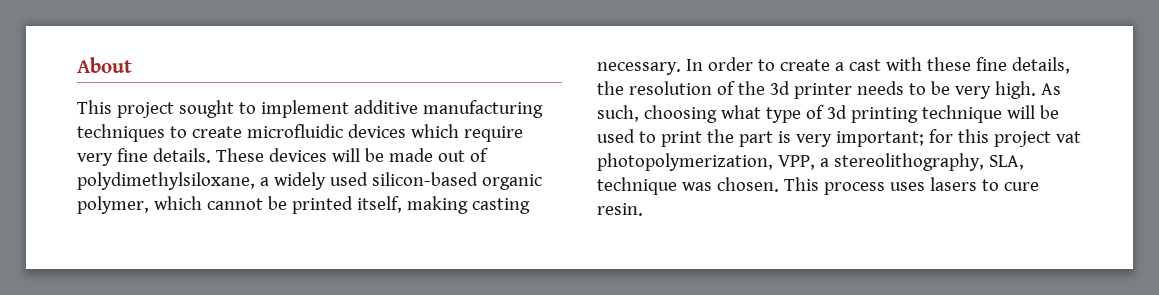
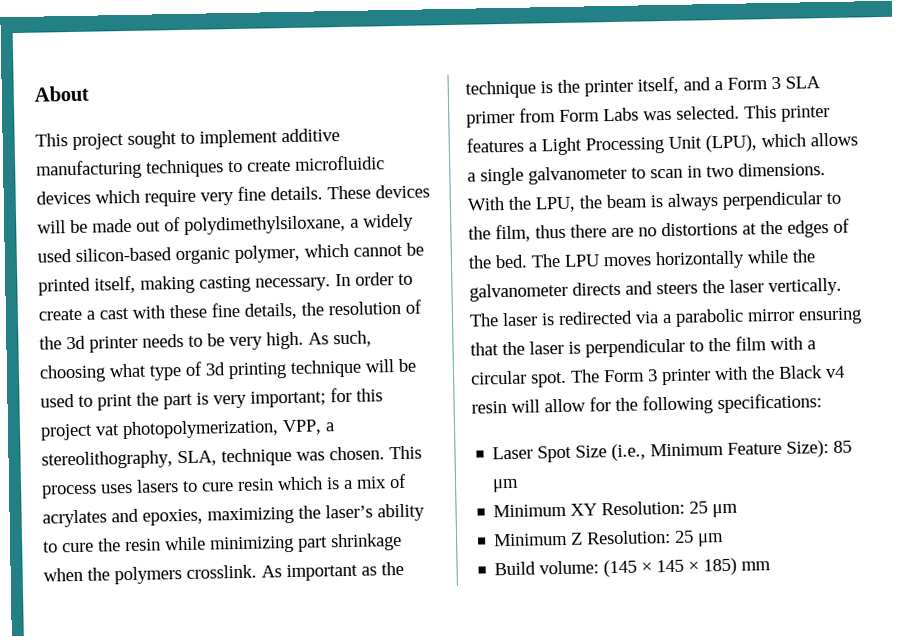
[597,203,643,216] resin. -> [237,473,407,491] [42,503,425,528] [43,532,402,554] [43,561,404,585] [465,76,821,99] [466,104,830,128] [466,132,858,156] [467,162,826,186] [467,191,841,213] [468,218,850,243] [468,249,816,270] [469,277,842,302] [469,307,862,327] [470,336,816,358] [470,365,845,388] [471,393,822,415] [492,440,853,463] [492,478,520,493] [493,500,739,518] [493,529,725,547] [494,557,772,578] resin which is a mix of acrylates and epoxies, maximizing the laser’s ability to cure the resin while minimizing part shrinkage when the polymers crosslink. As important as the technique is the printer itself, and a Form 3 SLA primer from Form Labs was selected. This printer features a Light Processing Unit (LPU), which allows a single galvanometer to scan in two dimensions. With the LPU, the beam is always perpendicular to the film, thus there are no distortions at the edges of the bed. The LPU moves horizontally while the galvanometer directs and steers the laser vertically. The laser is redirected via a parabolic mirror ensuring that the laser is perpendicular to the film with a circular spot. The Form 3 printer with the Black v4 resin will allow for the following specifications: // Laser Spot Size (i.e., Minimum Feature Size): 85 μm // Minimum XY Resolution: 25 μm // Minimum Z Resolution: 25 μm // Build volume: (145 × 145 × 185) mm

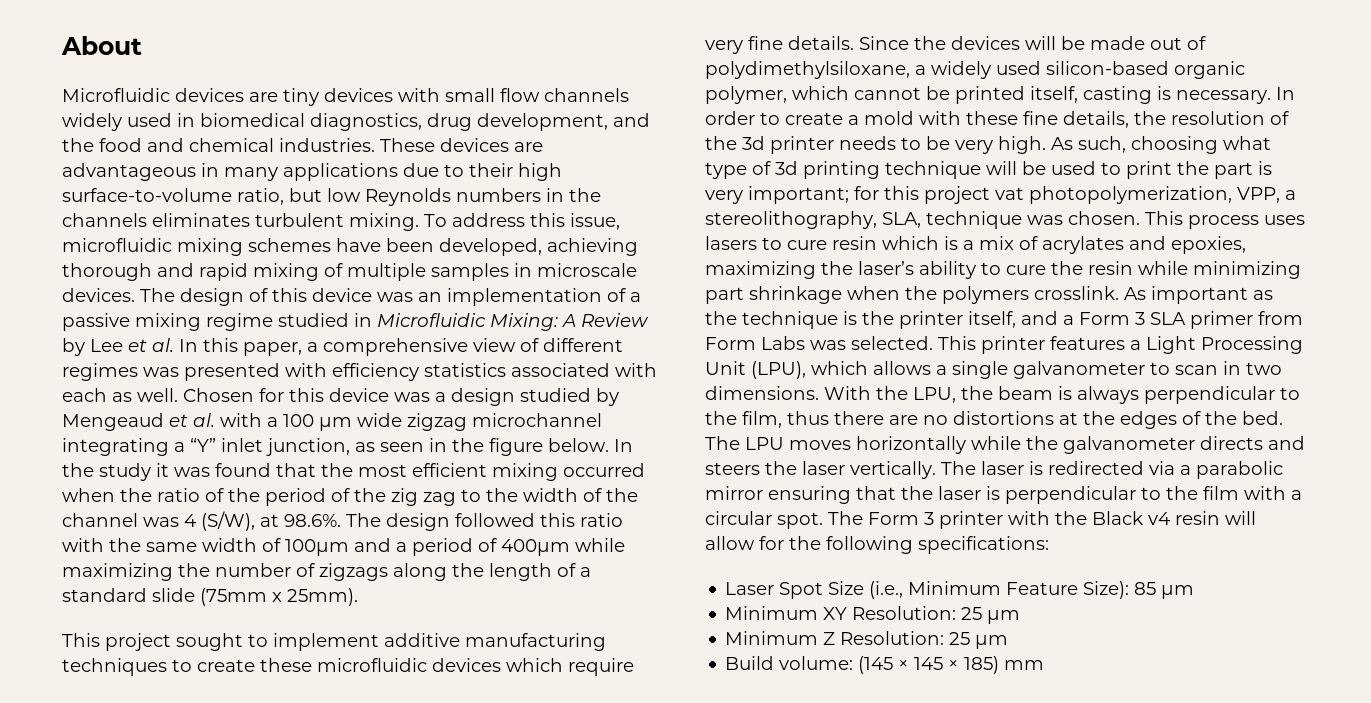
(89, 93) none -> [62,88,629,106] [62,113,650,131] [62,138,543,152] [62,163,562,181] [62,188,601,206] [62,213,620,231] [62,238,638,256] [62,263,637,281] [62,288,641,306] [62,313,649,331] [62,338,623,356] [62,363,657,381] [62,388,619,406] [62,413,602,431] [62,438,633,456] [62,463,645,481] [62,488,638,506] [62,511,623,531] [62,538,625,556] [62,563,591,581] [62,588,358,606] // Microfluidic devices are tiny devices with small flow channels widely used in biomedical diagnostics, drug development, and the food and chemical industries. These devices are advantageous in many applications due to their high surface-to-volume ratio, but low Reynolds numbers in the channels eliminates turbulent mixing. To address this issue, microfluidic mixing schemes have been developed, achieving thorough and rapid mixing of multiple samples in microscale devices. The design of this device was an implementation of a passive mixing regime studied in Microfluidic Mixing: A Review by Lee et al. In this paper, a comprehensive view of different regimes was presented with efficiency statistics associated with each as well. Chosen for this device was a design studied by Mengeaud et al. with a 100 μm wide zigzag microchannel integrating a “Y” inlet junction, as seen in the figure below. In the study it was found that the most efficient mixing occurred when the ratio of the period of the zig zag to the width of the channel was 4 (S/W), at 98.6%. The design followed this ratio with the same width of 100μm and a period of 400μm while maximizing the number of zigzags along the length of a standard slide (75mm x 25mm).
(291, 165) none -> [260,658,312,672] these
[327,185,371,200] These -> [859,36,946,50] Since the
[140,275,251,294] making casting -> [1083,86,1171,104] casting is
[99,307,129,320] cast -> [864,111,914,125] mold

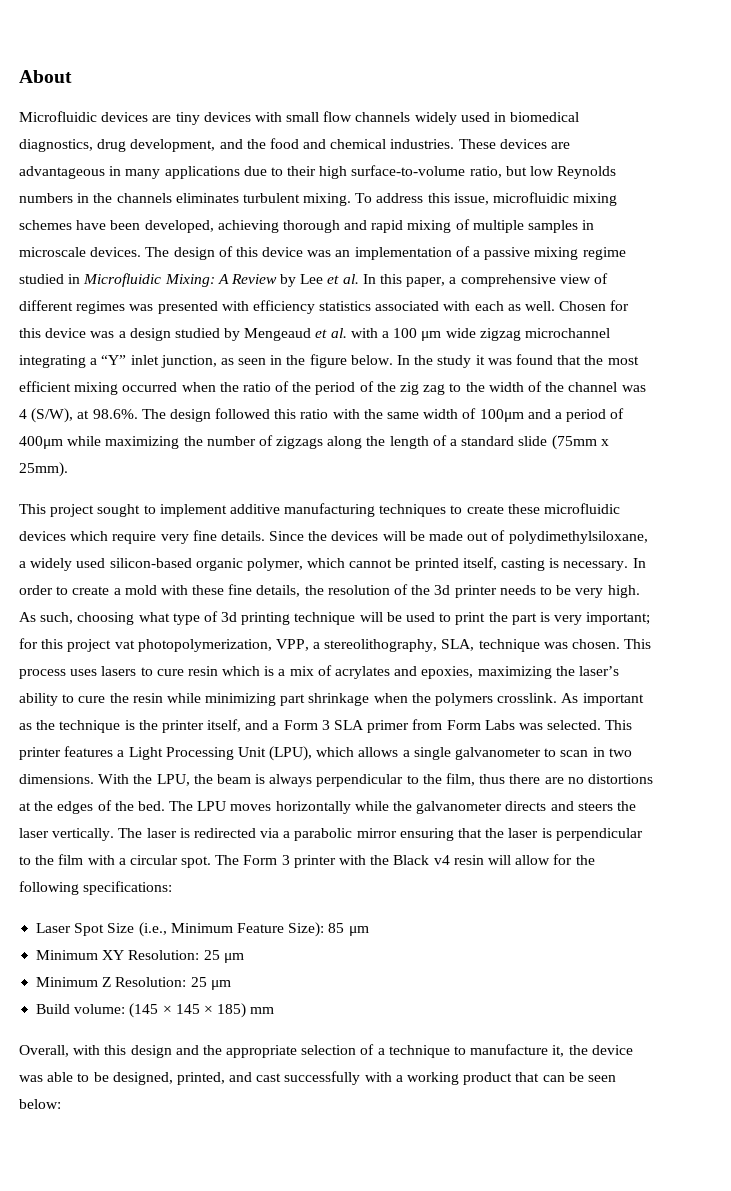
(1045, 665) none -> [19,1044,633,1058] [19,1071,616,1085] [19,1099,61,1109] // Overall, with this design and the appropriate selection of a technique to manufacture it, the device was able to be designed, printed, and cast successfully with a working product that can be seen below:

